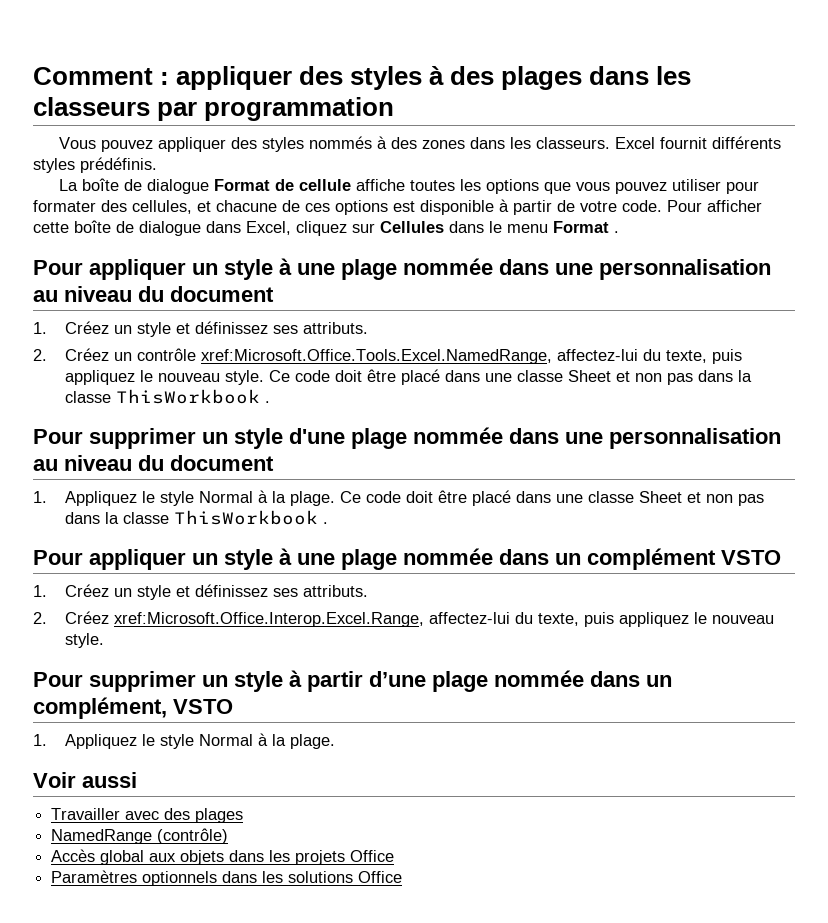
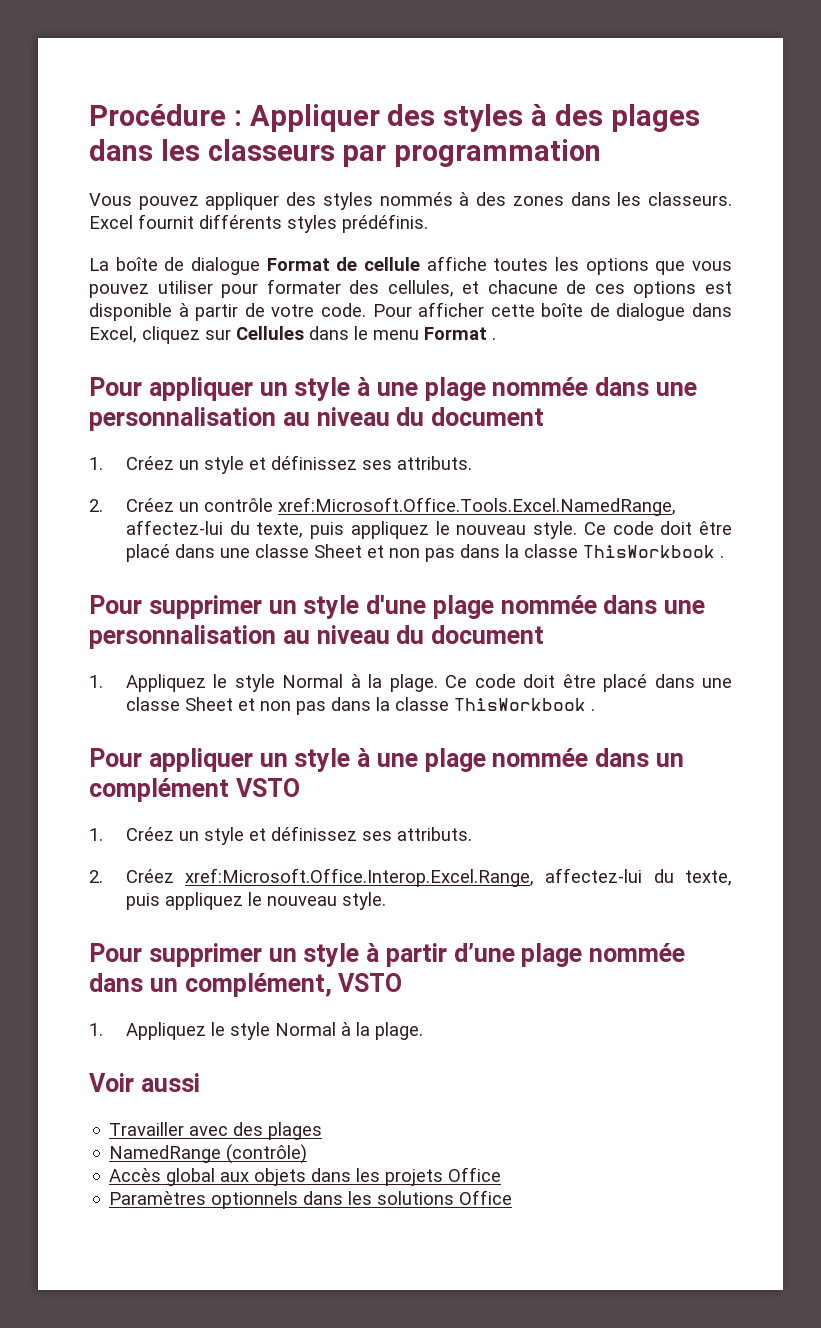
[33,66,293,90] Comment : appliquer -> [89,104,380,132] Procédure : Appliquer

